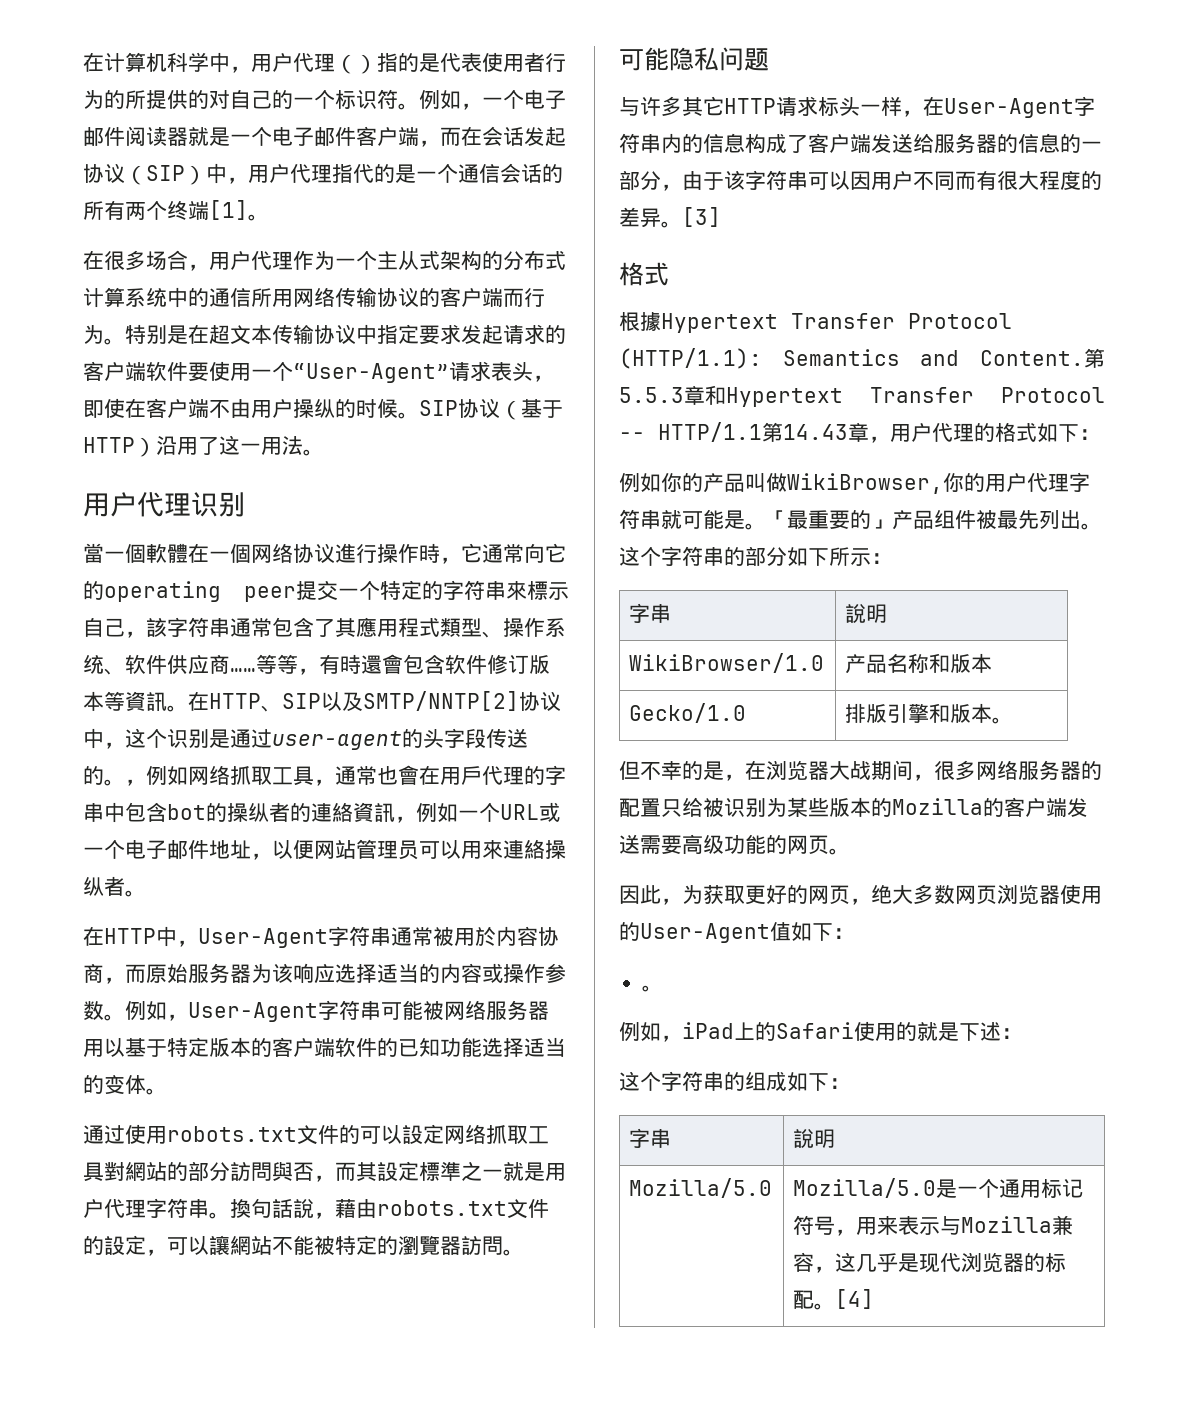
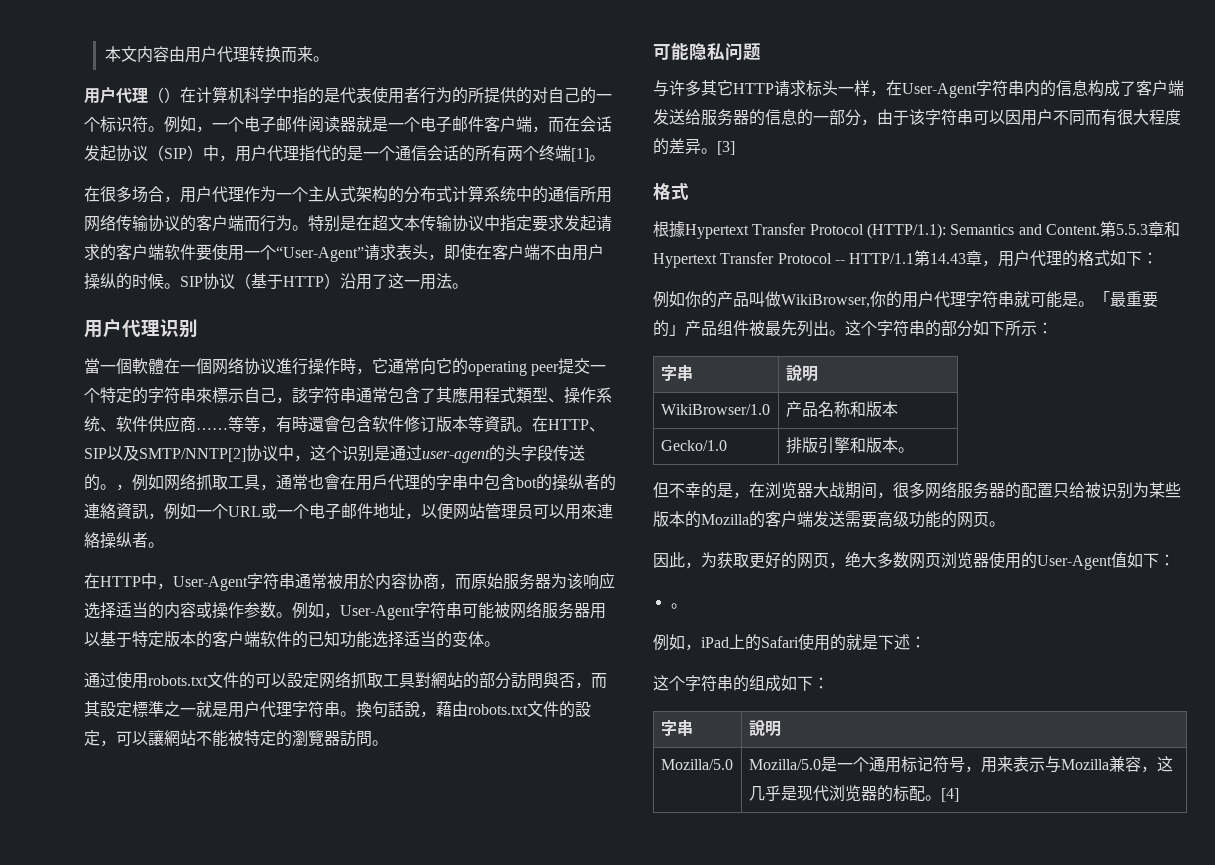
[83,52,377,74] 在计算机科学中，用户代理（） -> [104,46,329,63] [84,86,292,104] 本文内容由用户代理转换而来。 // 用户代理（）在计算机科学中

